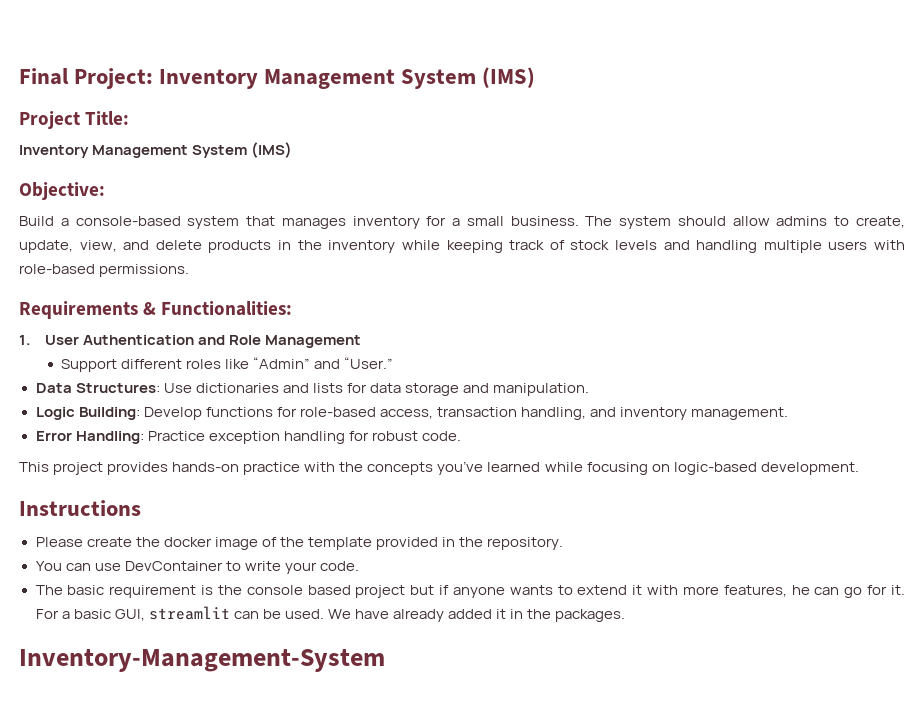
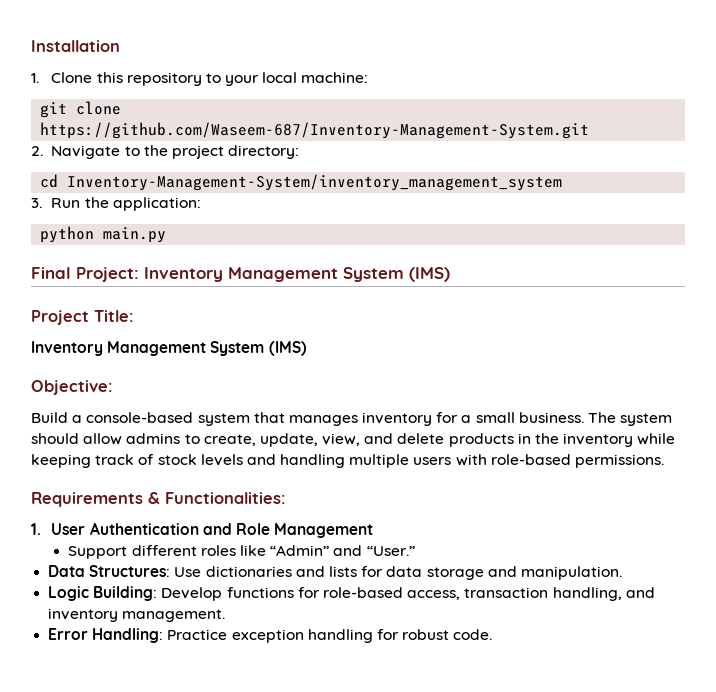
(19, 76) none -> [31,40,120,52] [31,72,369,86] [40,101,122,118] [40,122,590,139] [31,145,300,159] [40,174,563,191] [31,197,201,211] [40,226,167,243] Installation // 1. Clone this repository to your local machine: // git clone https://github.com/Waseem-687/Inventory-Management-System.git // 2. Navigate to the project directory: // cd Inventory-Management-System/inventory_management_system // 3. Run the application: // python main.py //
[19,461,859,475] [19,500,141,516] [35,537,564,550] [35,561,359,574] [35,585,906,598] [35,606,626,622] [19,649,385,672] // This project provides hands-on practice with the concepts you’ve learned while focusing on logic-based development. // Instructions // Please create the docker image of the template provided in the repository. // You can use DevContainer to write your code. // The basic requirement is the console based project but if anyone wants to extend it with more features, he can go for it. For a basic GUI, streamlit can be used. We have already added it in the packages. // Inventory-Management-System -> (493, 634) none

